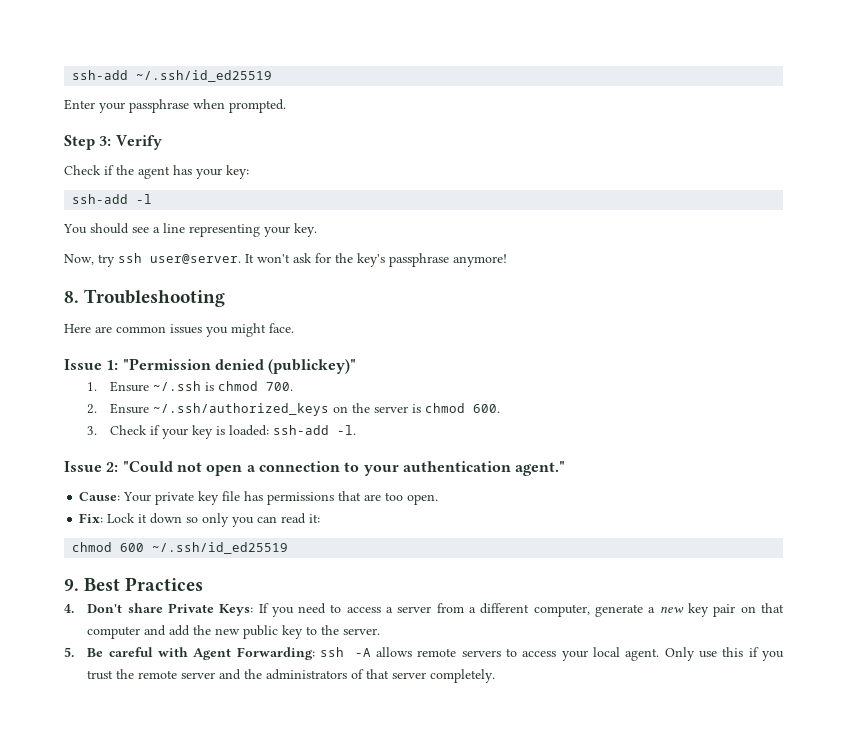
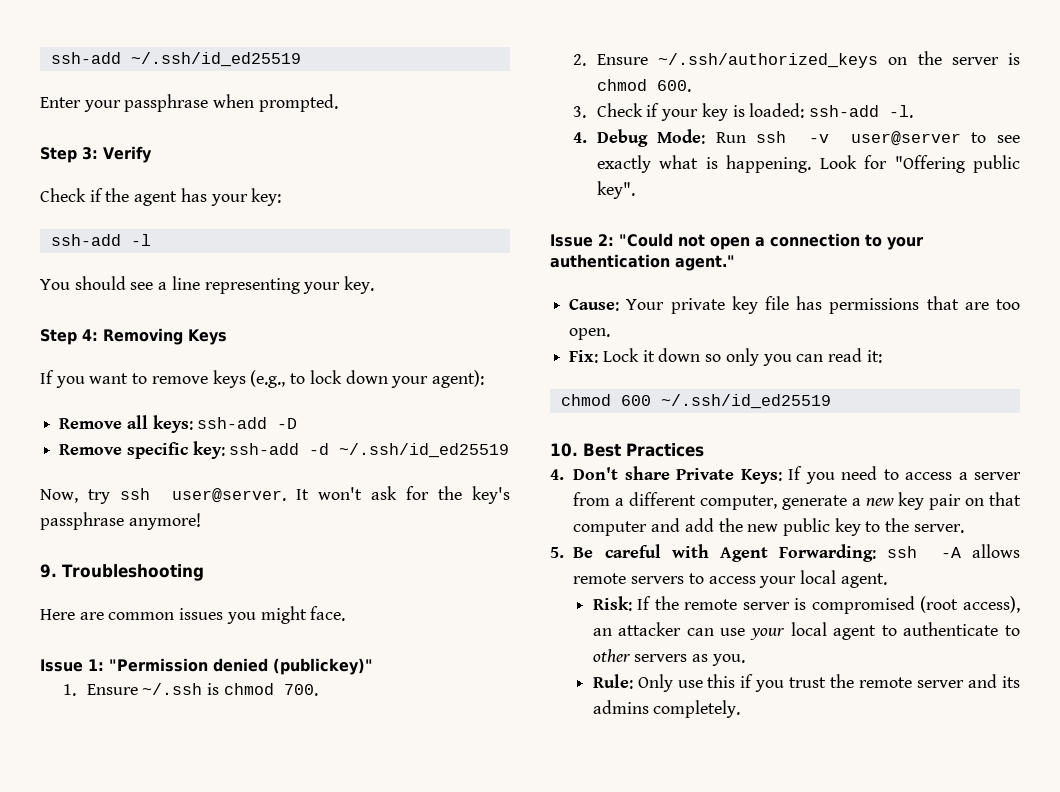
(317, 230) none -> [40,328,227,345] [40,370,484,388] [59,415,298,433] [59,441,510,459] // Step 4: Removing Keys // If you want to remove keys (e.g., to lock down your agent): // Remove all keys: ssh-add -D // Remove specific key: ssh-add -d ~/.ssh/id_ed25519
[64,291,79,303] 8. -> [40,564,57,578] 9.
(357, 430) none -> [573,129,1020,147] [596,155,1020,173] [596,181,635,199] // 4. Debug Mode: Run ssh -v user@server to see exactly what is happening. Look for "Offering public key".
[64,579,79,591] 9. -> [550,443,578,457] 10.
(660, 654) none -> [592,596,1020,614] [592,622,1020,640] [592,649,745,666] [592,674,633,689] // Risk: If the remote server is compromised (root access), an attacker can use your local agent to authenticate to other servers as you. // Rule:
[244,669,427,680] the administrators of that server -> [1002,676,1021,688] [592,700,649,714] its admins

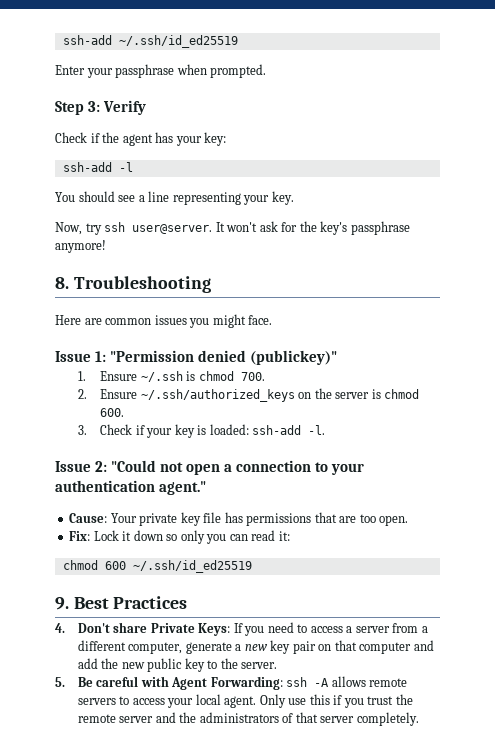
[40,328,227,345] [40,370,484,388] [59,415,298,433] [59,441,510,459] // Step 4: Removing Keys // If you want to remove keys (e.g., to lock down your agent): // Remove all keys: ssh-add -D // Remove specific key: ssh-add -d ~/.ssh/id_ed25519 -> (294, 198) none
[40,564,57,578] 9. -> [55,277,69,289] 8.
[573,129,1020,147] [596,155,1020,173] [596,181,635,199] // 4. Debug Mode: Run ssh -v user@server to see exactly what is happening. Look for "Offering public key". -> (326, 430) none
[550,443,578,457] 10. -> [55,597,69,610] 9.
[592,596,1020,614] [592,622,1020,640] [592,649,745,666] [592,674,633,689] // Risk: If the remote server is compromised (root access), an attacker can use your local agent to authenticate to other servers as you. // Rule: -> (257, 702) none
[1002,676,1021,688] [592,700,649,714] its admins -> [179,712,355,723] the administrators of that server

